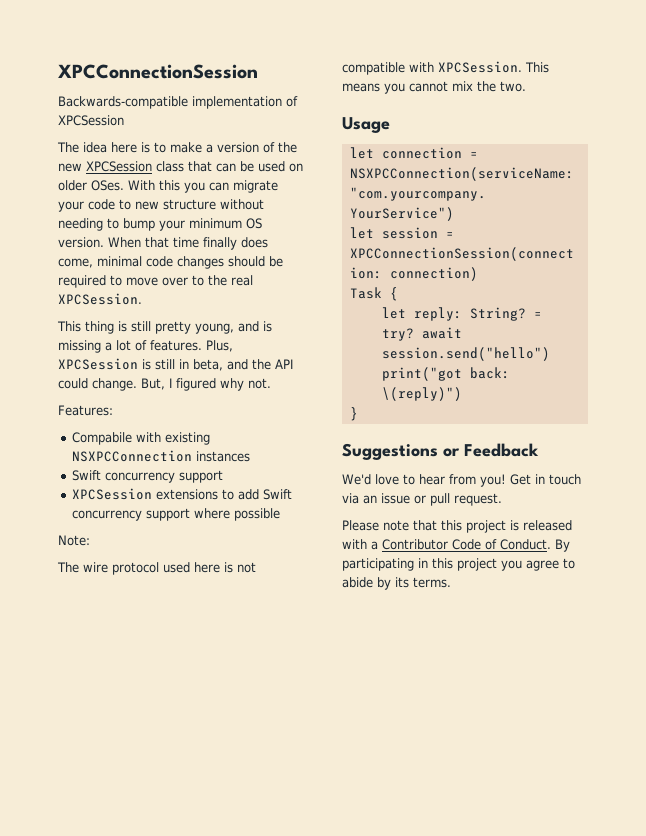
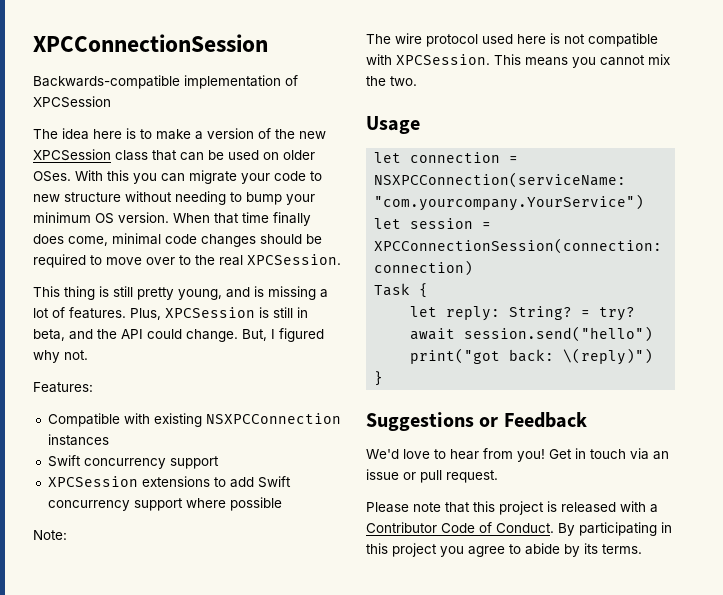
[72,432,133,445] Compabile -> [47,413,120,427] Compatible

